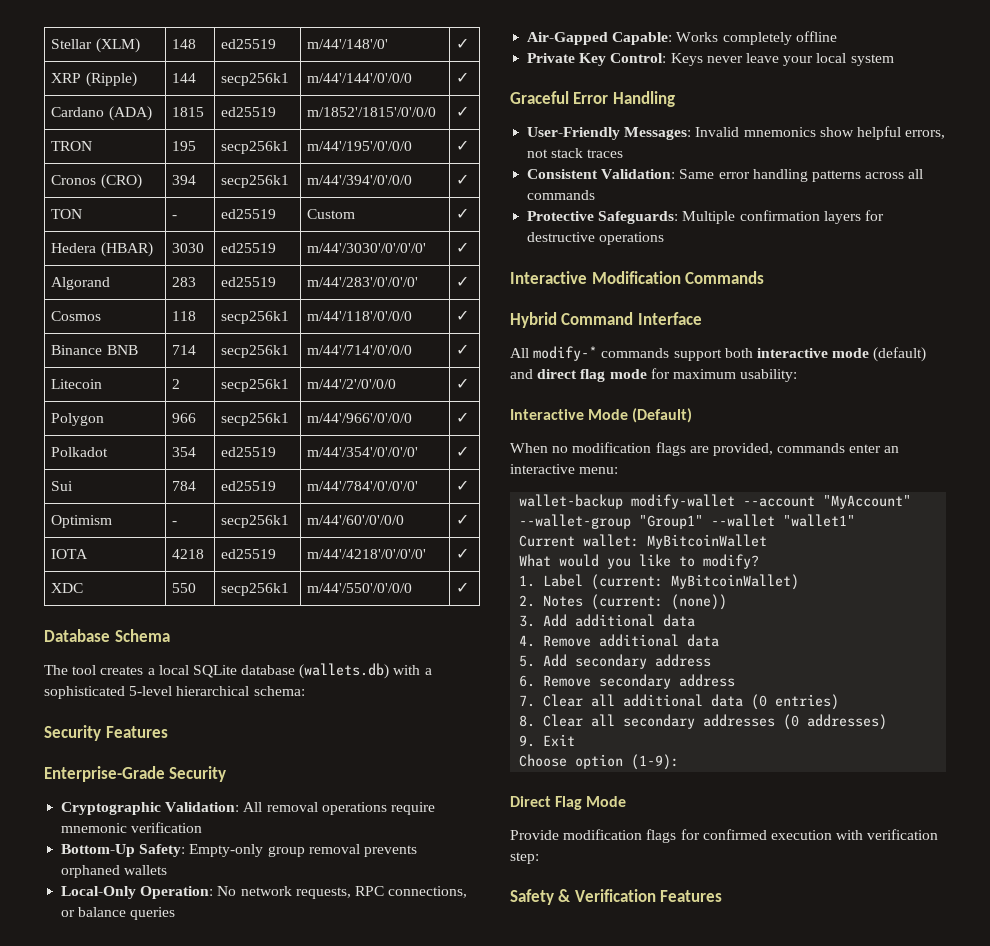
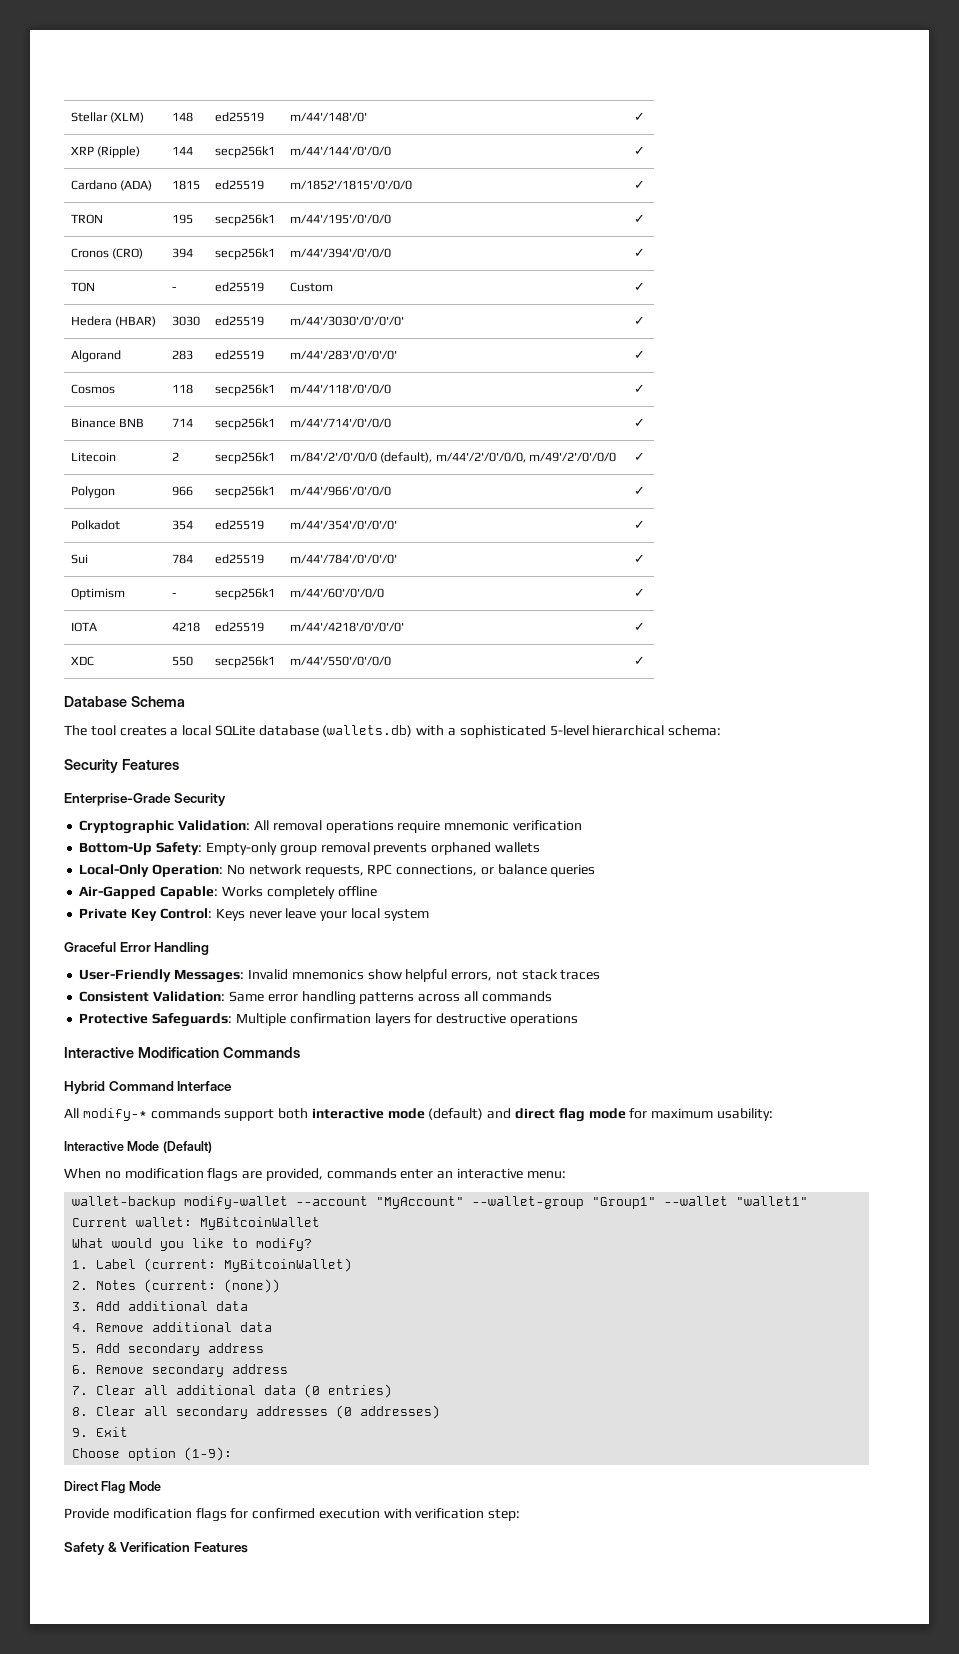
[307,379,397,389] m/44'/2'/0'/0/0 -> [289,452,617,463] m/84'/2'/0'/0/0 (default), m/44'/2'/0'/0/0, m/49'/2'/0'/0/0

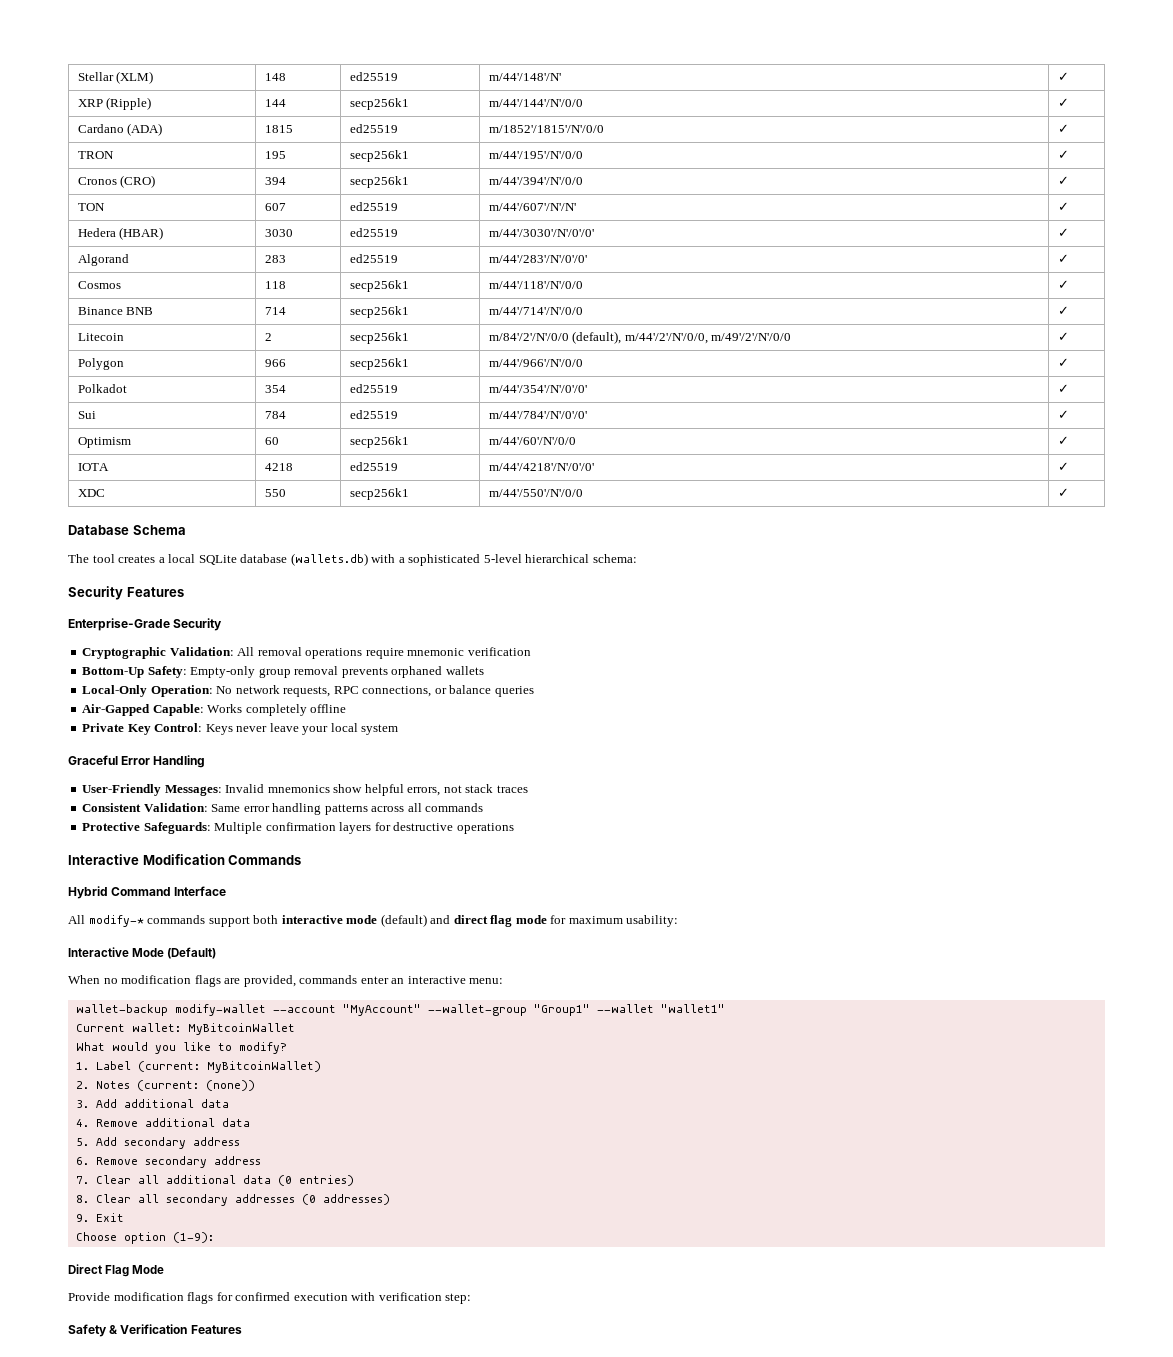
[289,112,367,122] m/44'/148'/0' -> [488,73,561,81] m/44'/148'/N'
[289,146,391,156] m/44'/144'/0'/0/0 -> [488,99,583,107] m/44'/144'/N'/0/0
[289,180,412,190] m/1852'/1815'/0'/0/0 -> [488,125,604,133] m/1852'/1815'/N'/0/0
[289,214,391,224] m/44'/195'/0'/0/0 -> [488,151,583,159] m/44'/195'/N'/0/0
[289,248,391,258] m/44'/394'/0'/0/0 -> [488,177,583,185] m/44'/394'/N'/0/0
[171,286,176,291] [214,282,264,292] [289,282,333,292] - | ed25519 | Custom -> [264,203,286,211] [349,202,398,211] [488,203,576,211] 607 | ed25519 | m/44'/607'/N'/N'
[289,316,404,326] m/44'/3030'/0'/0'/0' -> [488,229,594,237] m/44'/3030'/N'/0'/0'
[289,350,397,360] m/44'/283'/0'/0'/0' -> [488,255,587,263] m/44'/283'/N'/0'/0'
[289,384,391,394] m/44'/118'/0'/0/0 -> [488,281,583,289] m/44'/118'/N'/0/0
[289,418,391,428] m/44'/714'/0'/0/0 -> [488,307,583,315] m/44'/714'/N'/0/0
[289,452,617,463] m/84'/2'/0'/0/0 (default), m/44'/2'/0'/0/0, m/49'/2'/0'/0/0 -> [488,331,792,344] m/84'/2'/N'/0/0 (default), m/44'/2'/N'/0/0, m/49'/2'/N'/0/0
[289,486,391,496] m/44'/966'/0'/0/0 -> [488,359,583,367] m/44'/966'/N'/0/0
[289,520,397,530] m/44'/354'/0'/0'/0' -> [488,385,587,393] m/44'/354'/N'/0'/0'
[289,554,397,564] m/44'/784'/0'/0'/0' -> [488,411,587,419] m/44'/784'/N'/0'/0'
[171,592,176,597] [214,588,275,600] [289,588,384,598] - | secp256k1 | m/44'/60'/0'/0/0 -> [264,437,279,445] [349,436,409,448] [488,437,576,445] 60 | secp256k1 | m/44'/60'/N'/0/0
[289,622,404,632] m/44'/4218'/0'/0'/0' -> [488,463,594,471] m/44'/4218'/N'/0'/0'
[289,656,391,666] m/44'/550'/0'/0/0 -> [488,489,583,497] m/44'/550'/N'/0/0

